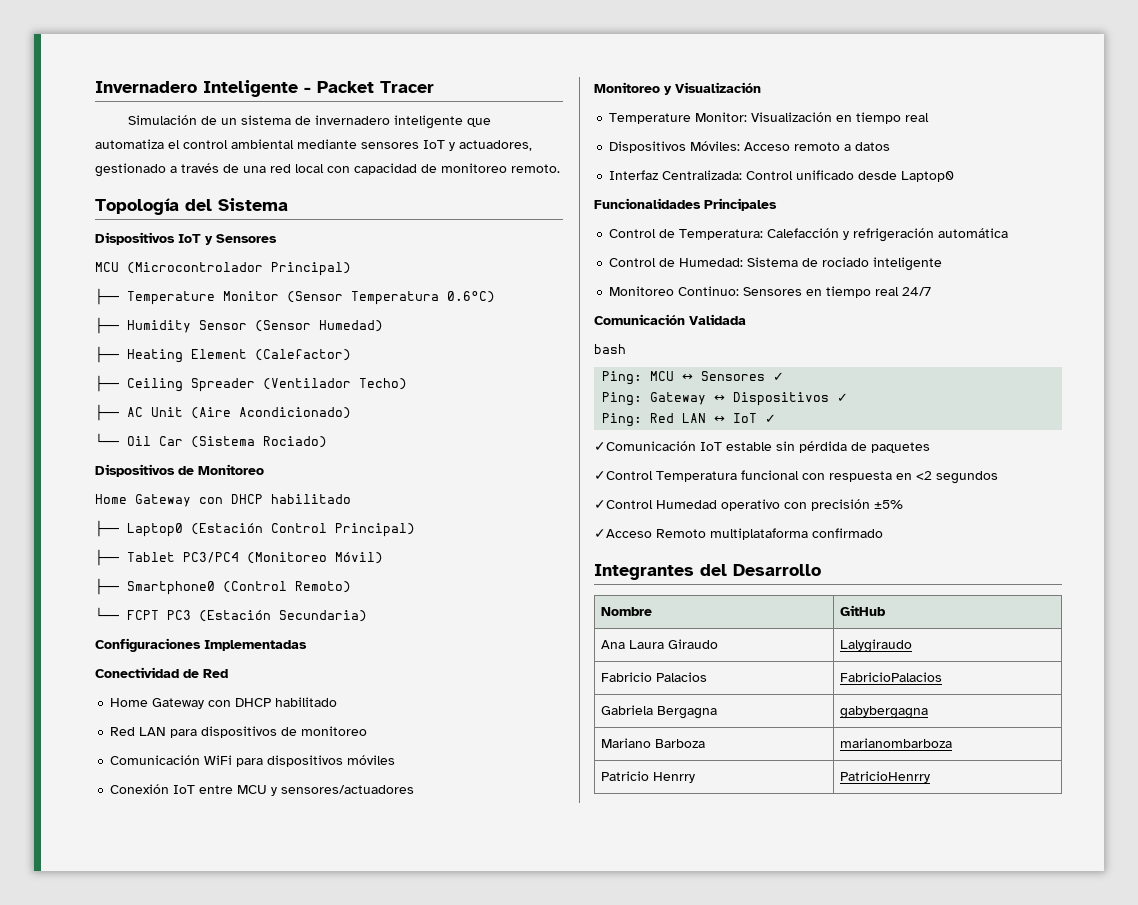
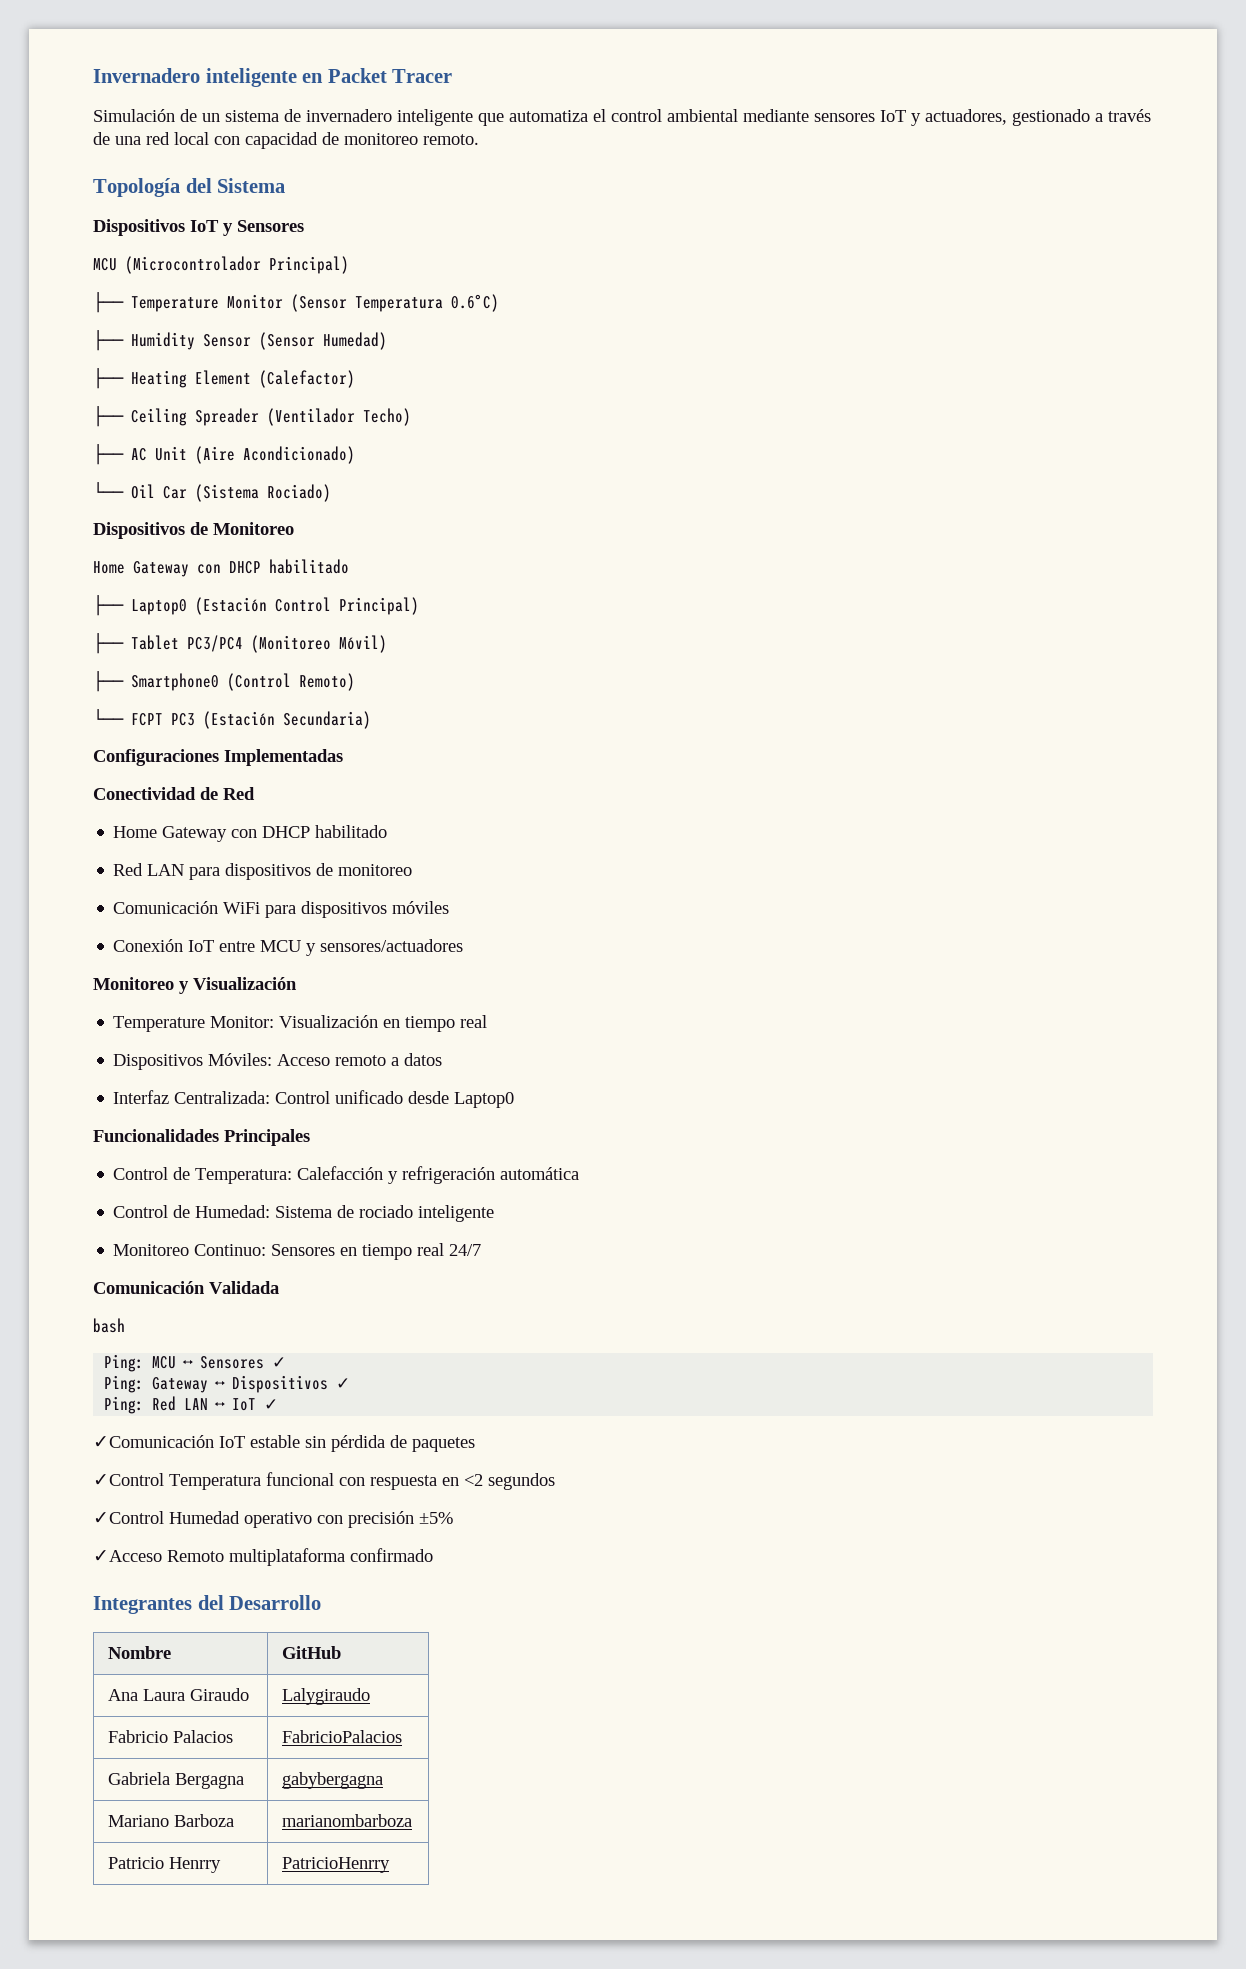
[203,80,311,97] Inteligente - -> [205,68,324,87] inteligente en

